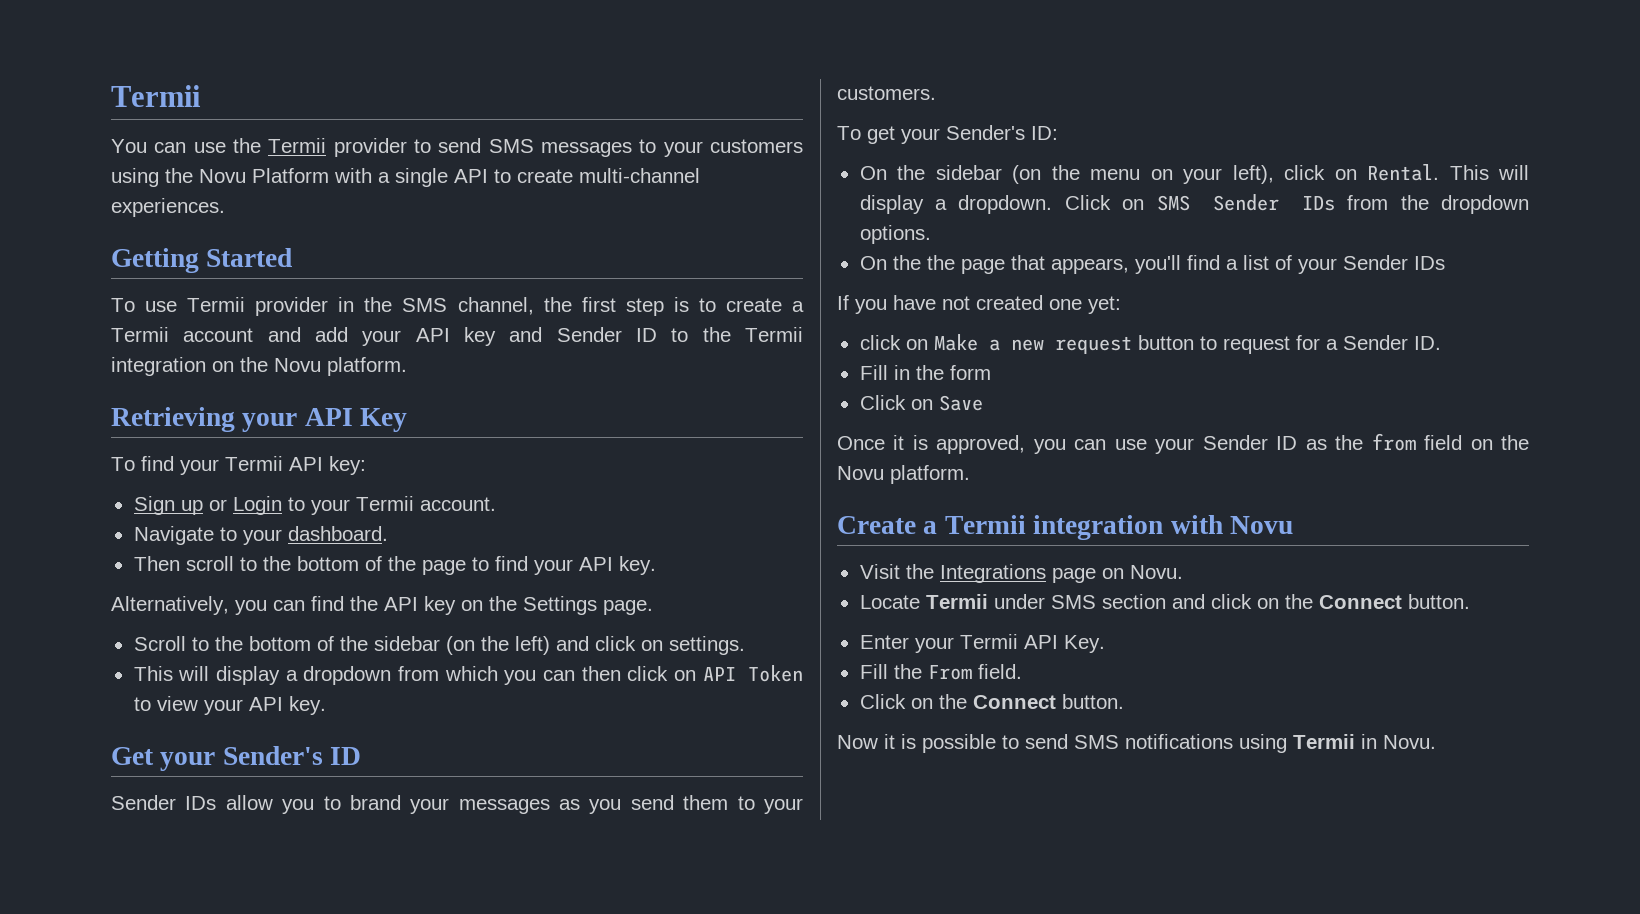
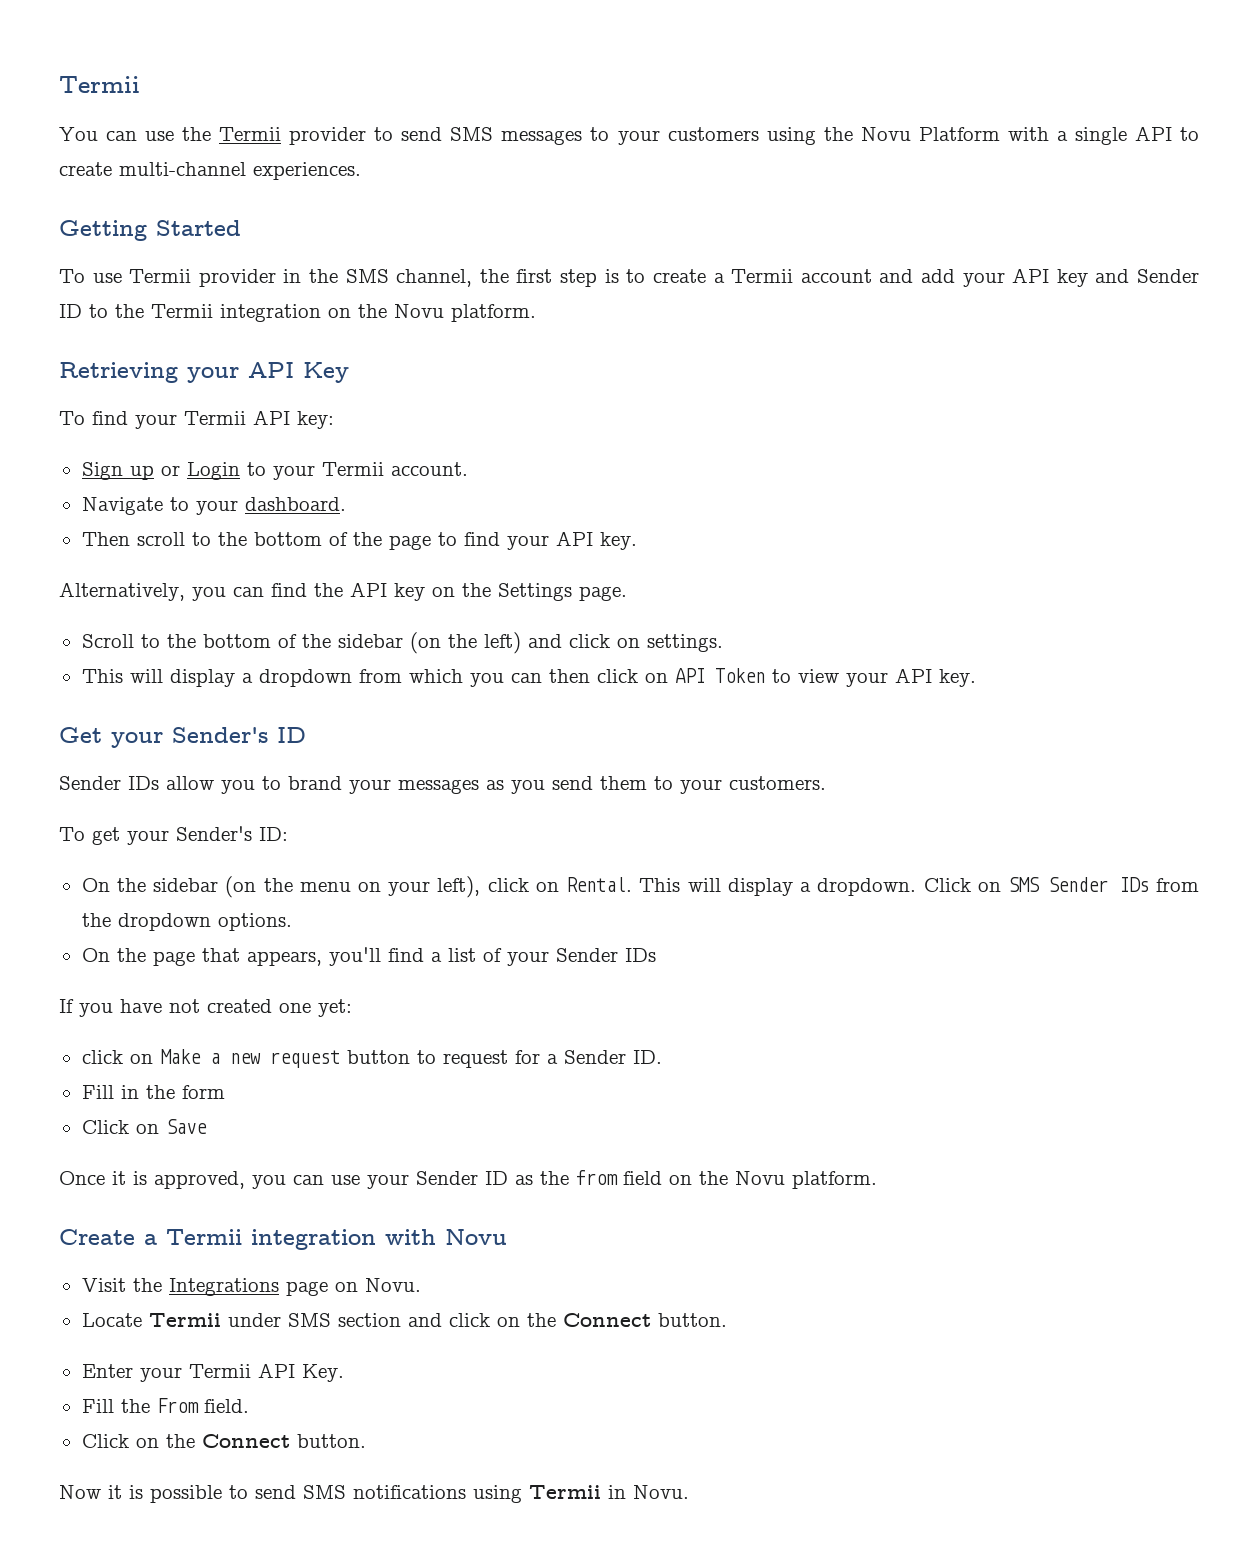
[926,255,955,270] the -> (146, 955) none

